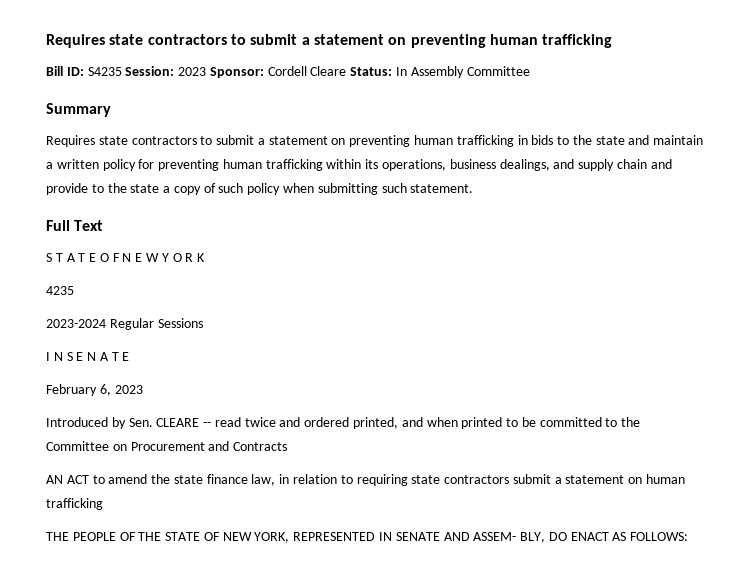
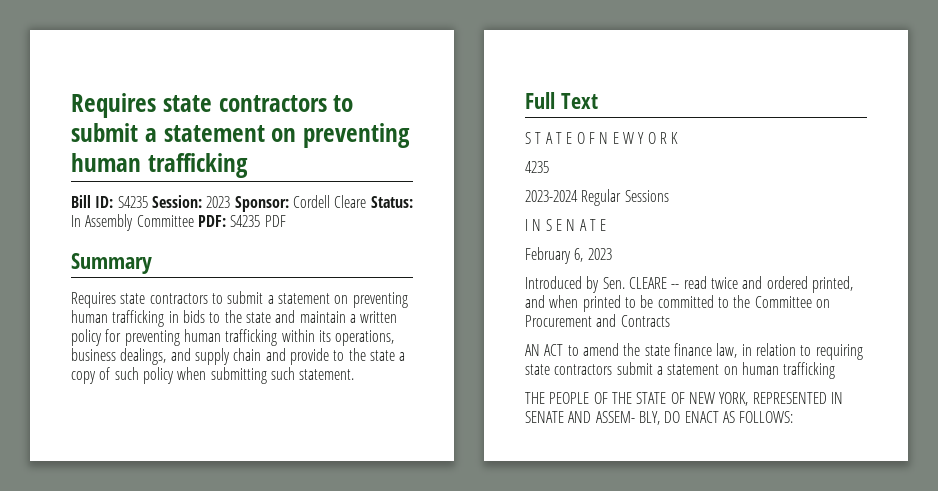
(530, 71) none -> [197,215,286,227] PDF: S4235 PDF

